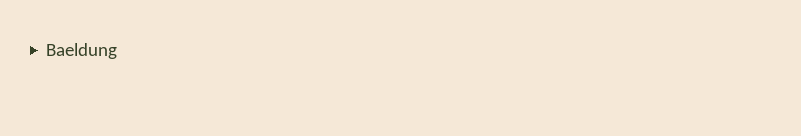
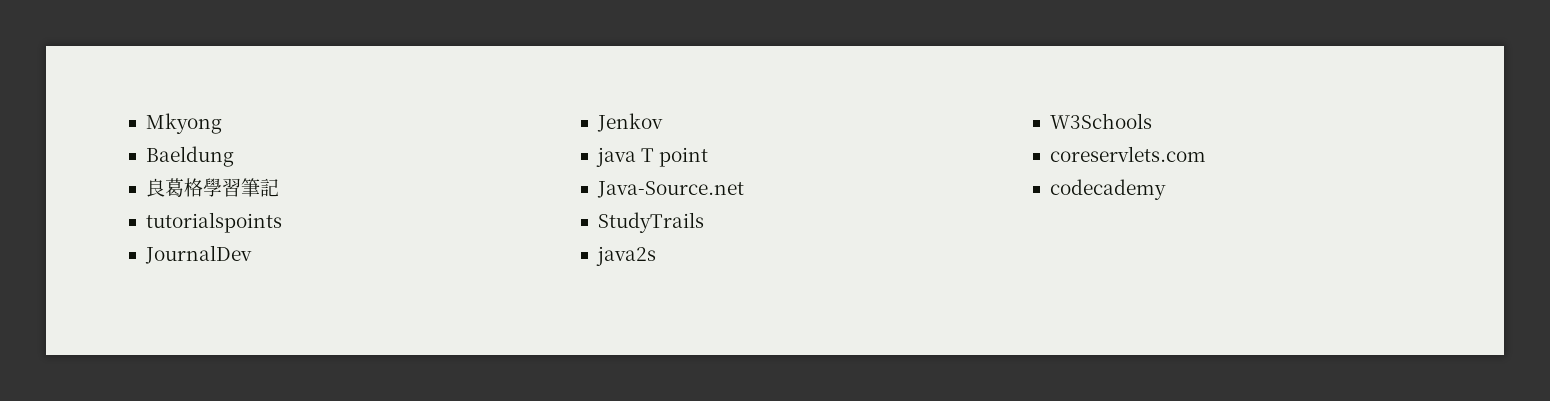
(46, 51) none -> [145,113,222,134] Mkyong //
(118, 51) none -> [145,178,279,197] [145,212,282,233] [144,245,252,264] [596,113,663,132] [595,147,709,167] [596,181,744,198] [597,212,704,233] [595,246,656,266] [1049,113,1152,129] [1049,146,1206,162] [1049,179,1166,200] // 良葛格學習筆記 // tutorialspoints // JournalDev // Jenkov // java T point // Java-Source.net // StudyTrails // java2s // W3Schools // coreservlets.com // codecademy

